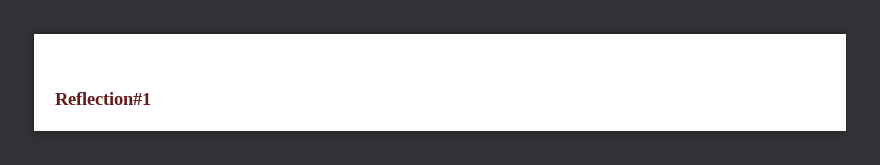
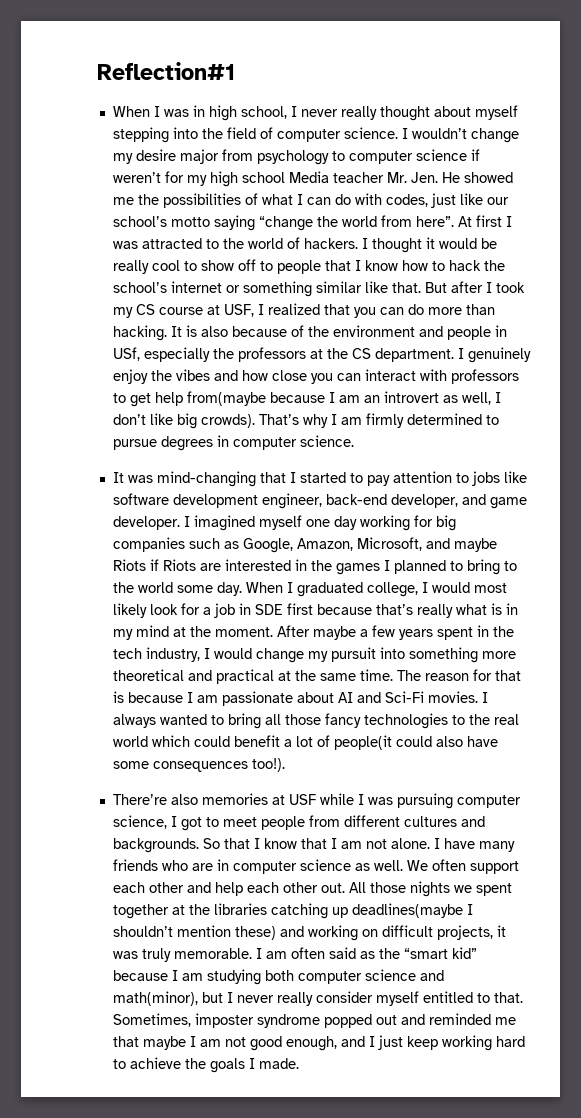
(151, 98) none -> [112,105,518,121] [112,127,519,143] [112,149,480,165] [112,171,513,187] [112,193,509,208] [112,215,512,231] [112,237,497,253] [112,259,505,274] [112,281,525,297] [112,303,495,318] [112,325,507,341] [112,347,531,363] [112,369,519,384] [112,391,501,407] [112,413,499,429] [112,435,354,451] [112,471,527,487] [112,493,527,509] [112,515,456,531] [112,537,497,553] [112,559,517,575] [112,582,507,597] [112,603,518,618] [112,625,514,640] [112,647,516,663] [112,669,521,684] [112,691,488,706] [112,713,519,729] [112,735,498,750] [112,758,285,772] [112,793,521,809] [112,815,485,831] [112,838,515,853] [112,859,519,874] [112,881,512,897] [112,903,473,919] [112,925,506,941] [112,947,477,962] [112,969,444,985] [112,991,523,1006] [112,1013,516,1028] [112,1035,525,1051] [112,1057,299,1073] // When I was in high school, I never really thought about myself stepping into the field of computer science. I wouldn’t change my desire major from psychology to computer science if weren’t for my high school Media teacher Mr. Jen. He showed me the possibilities of what I can do with codes, just like our school’s motto saying “change the world from here”. At first I was attracted to the world of hackers. I thought it would be really cool to show off to people that I know how to hack the school’s internet or something similar like that. But after I took my CS course at USF, I realized that you can do more than hacking. It is also because of the environment and people in USf, especially the professors at the CS department. I genuinely enjoy the vibes and how close you can interact with professors to get help from(maybe because I am an introvert as well, I don’t like big crowds). That’s why I am firmly determined to pursue degrees in computer science. // It was mind-changing that I started to pay attention to jobs like software development engineer, back-end developer, and game developer. I imagined myself one day working for big companies such as Google, Amazon, Microsoft, and maybe Riots if Riots are interested in the games I planned to bring to the world some day. When I graduated college, I would most likely look for a job in SDE first because that’s really what is in my mind at the moment. After maybe a few years spent in the tech industry, I would change my pursuit into something more theoretical and practical at the same time. The reason for that is because I am passionate about AI and Sci-Fi movies. I always wanted to bring all those fancy technologies to the real world which could benefit a lot of people(it could also have some consequences too!). // There’re also memories at USF while I was pursuing computer science, I got to meet people from different cultures and backgrounds. So that I know that I am not alone. I have many friends who are in computer science as well. We often support each other and help each other out. All those nights we spent together at the libraries catching up deadlines(maybe I shouldn’t mention these) and working on difficult projects, it was truly memorable. I am often said as the “smart kid” because I am studying both computer science and math(minor), but I never really consider myself entitled to that. Sometimes, imposter syndrome popped out and reminded me that maybe I am not good enough, and I just keep working hard to achieve the goals I made.

